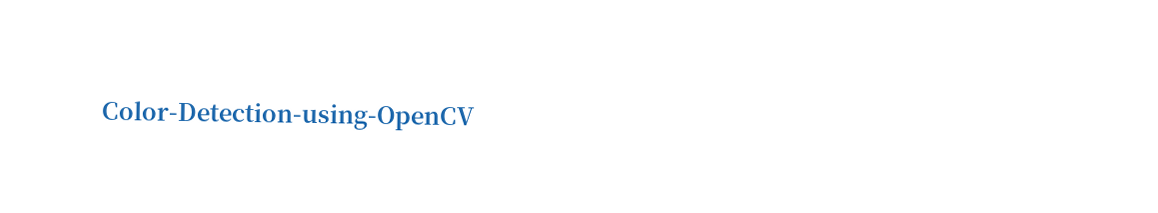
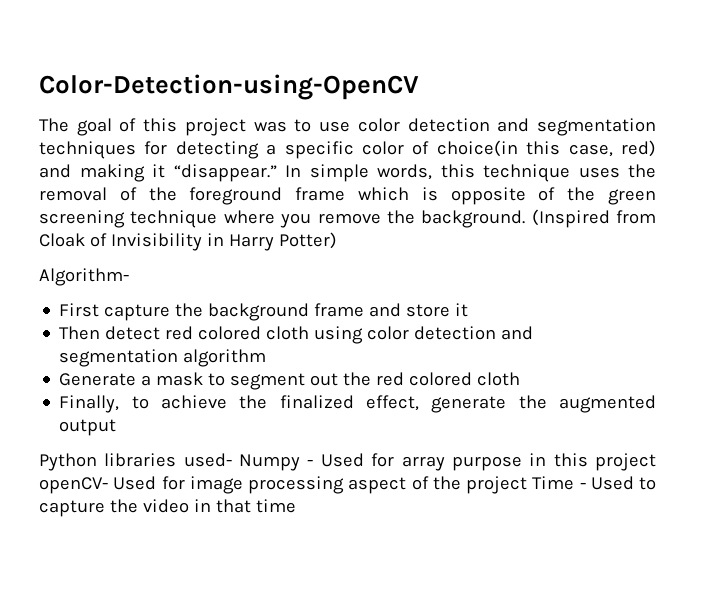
(475, 116) none -> [39,118,656,136] [39,140,656,159] [39,164,656,182] [39,187,656,205] [39,209,656,228] [39,232,337,251] [39,268,129,286] [59,303,469,321] [59,326,534,344] [59,349,267,367] [59,372,521,390] [59,395,656,413] [59,419,117,436] [39,453,657,471] [39,476,656,494] [39,499,296,517] // The goal of this project was to use color detection and segmentation techniques for detecting a specific color of choice(in this case, red) and making it “disappear.” In simple words, this technique uses the removal of the foreground frame which is opposite of the green screening technique where you remove the background. (Inspired from Cloak of Invisibility in Harry Potter) // Algorithm- // First capture the background frame and store it // Then detect red colored cloth using color detection and segmentation algorithm // Generate a mask to segment out the red colored cloth // Finally, to achieve the finalized effect, generate the augmented output // Python libraries used- Numpy - Used for array purpose in this project openCV- Used for image processing aspect of the project Time - Used to capture the video in that time

